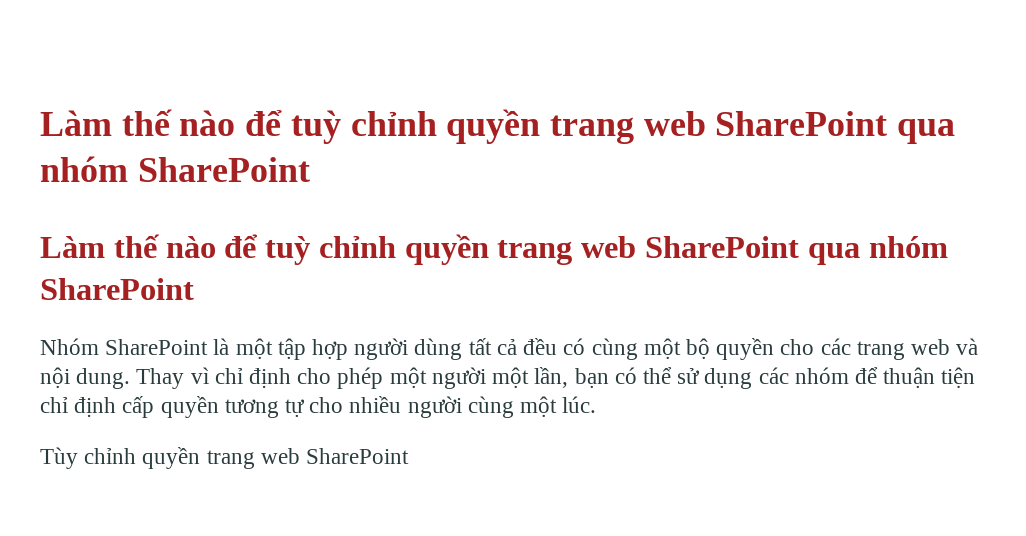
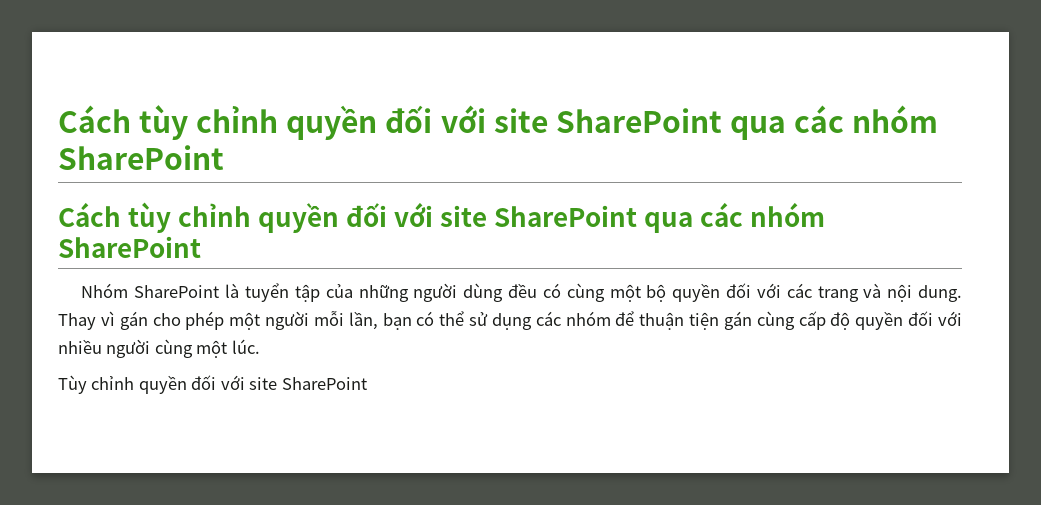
[40,109,956,144] [40,156,310,182] [40,234,860,265] Làm thế nào để tuỳ chỉnh quyền trang web SharePoint qua nhóm SharePoint // Làm thế nào để tuỳ chỉnh quyền trang web SharePoint qua -> [58,105,939,140] [58,145,224,170] [58,202,744,233] Cách tùy chỉnh quyền đối với site SharePoint qua các nhóm SharePoint // Cách tùy chỉnh quyền đối với site SharePoint qua các
[235,338,517,360] một tập hợp người dùng tất cả -> [244,283,504,302] tuyển tập của những người dùng
[780,339,815,355] cho -> [725,283,781,298] đối với
[910,339,950,355] web -> (859, 294) none
[214,368,292,388] chỉ định -> [119,311,148,330] gán
[492,367,530,388] một -> [313,310,344,326] mỗi
[40,396,344,418] chỉ định cấp quyền tương tự cho -> [723,311,963,330] gán cùng cấp độ quyền đối với
[206,448,300,469] trang web -> [191,375,278,390] đối với site

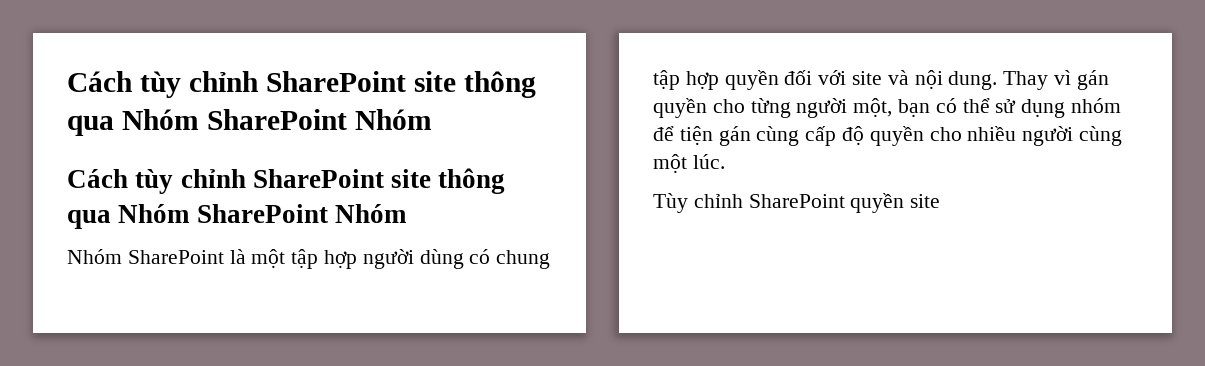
[58,105,939,140] [58,145,224,170] [58,202,826,233] [58,236,201,258] [81,283,859,302] Cách tùy chỉnh quyền đối với site SharePoint qua các nhóm SharePoint // Cách tùy chỉnh quyền đối với site SharePoint qua các nhóm SharePoint // Nhóm SharePoint là tuyển tập của những người dùng đều có cùng một bộ quyền đối với các trang -> [67,71,536,98] [67,109,432,136] [67,168,506,194] [67,204,407,229] [67,249,551,269] [653,70,883,90] Cách tùy chỉnh SharePoint site thông qua Nhóm SharePoint Nhóm // Cách tùy chỉnh SharePoint site thông qua Nhóm SharePoint Nhóm // Nhóm SharePoint là một tập hợp người dùng có chung tập hợp quyền đối với site
[152,310,378,330] cho phép một người mỗi lần, -> [653,98,893,118] quyền cho từng người một,
[535,311,561,326] các -> (1066, 108) none
[639,312,685,330] thuận -> (674, 133) none
[908,311,963,326] đối với -> [929,127,962,141] cho
[138,375,367,394] quyền đối với site SharePoint -> [748,193,941,213] SharePoint quyền site

